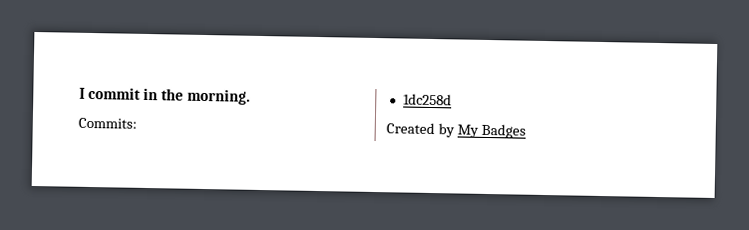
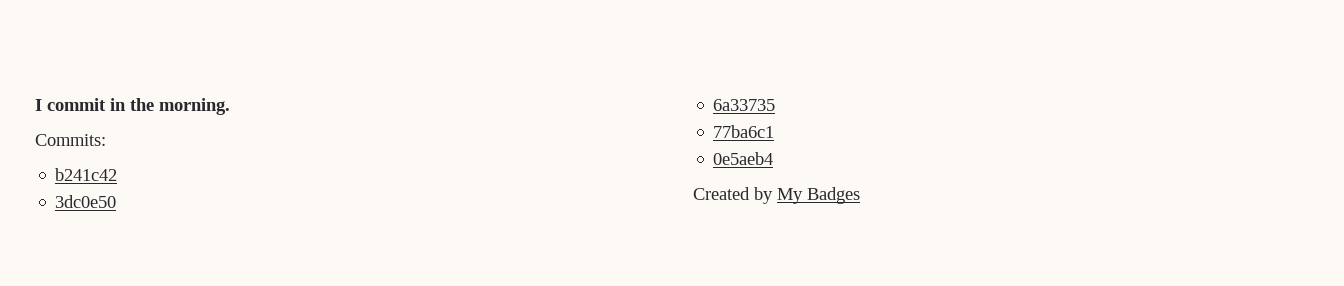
[402,93,452,106] 1dc258d -> [55,168,118,181] [55,195,117,208] [713,99,776,111] [713,125,775,138] [713,152,774,165] b241c42 // 3dc0e50 // 6a33735 // 77ba6c1 // 0e5aeb4

